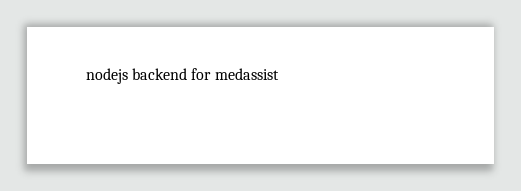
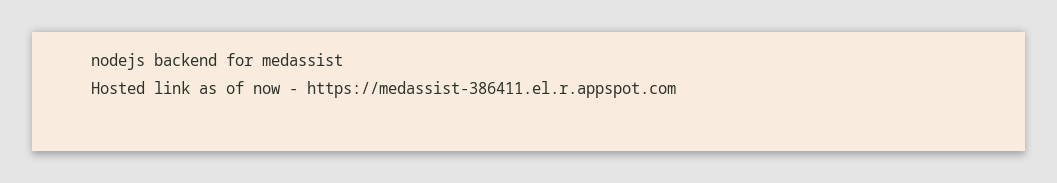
(279, 74) none -> [91,81,676,98] // Hosted link as of now - https://medassist-386411.el.r.appspot.com

